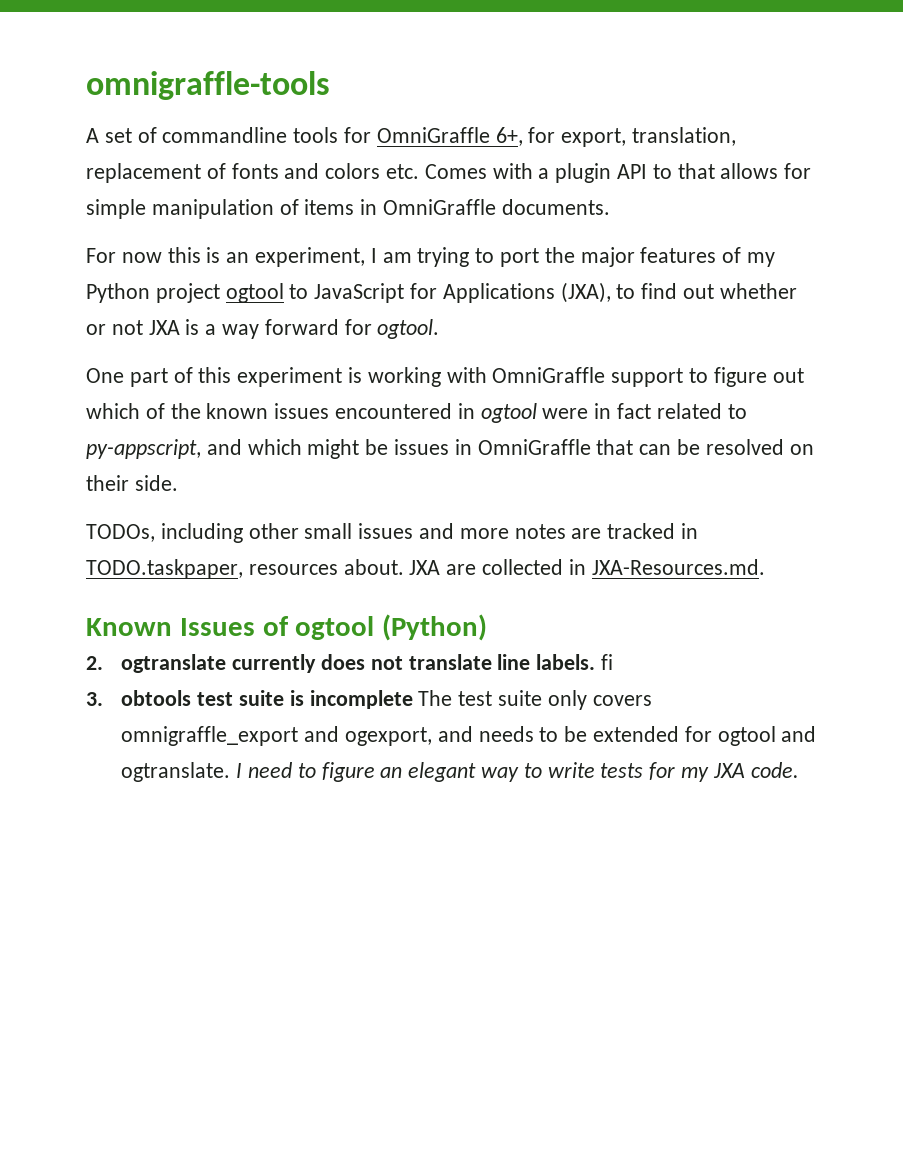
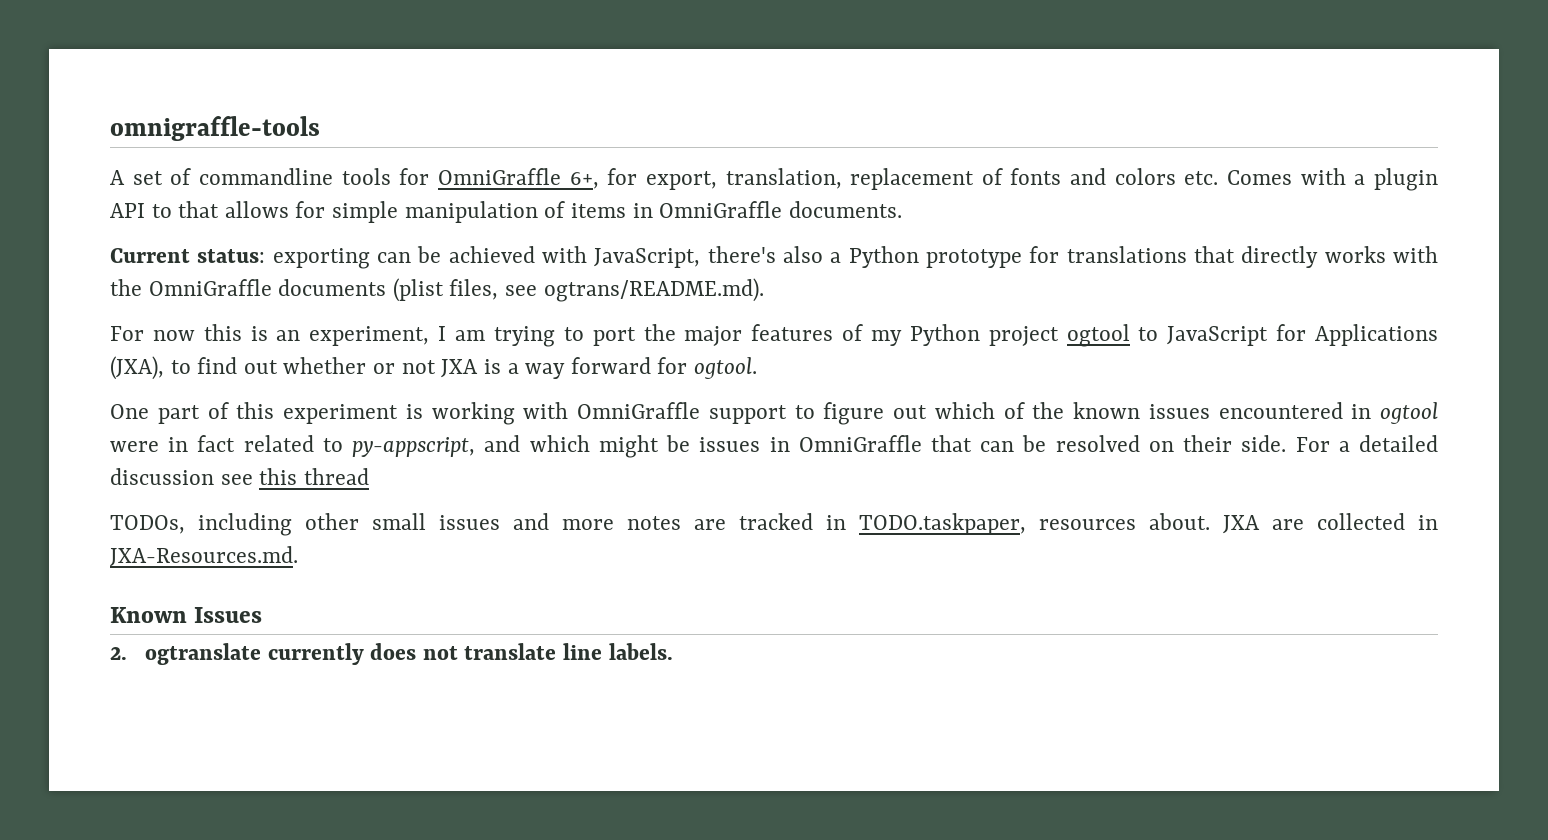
(610, 207) none -> [110,246,1438,269] [110,278,764,302] // Current status: exporting can be achieved with JavaScript, there's also a Python prototype for translations that directly works with the OmniGraffle documents (plist files, see ogtrans/README.md).
(178, 483) none -> [1295,435,1439,452] [110,468,369,485] For a detailed discussion see this thread
[262,614,488,641] of ogtool (Python) -> (263, 615) none
[600,654,613,670] [86,690,652,710] [121,726,817,746] [121,762,799,782] fi // 3. obtools test suite is incomplete The test suite only covers omnigraffle_export and ogexport, and needs to be extended for ogtool and ogtranslate. I need to figure an elegant way to write tests for my JXA code. -> (673, 651) none

